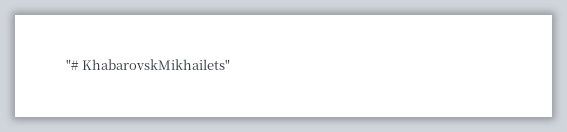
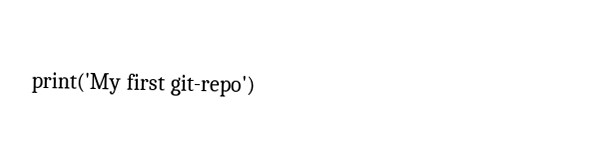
[66,59,230,70] "# KhabarovskMikhailets" -> [31,71,255,98] print('My first git-repo')

